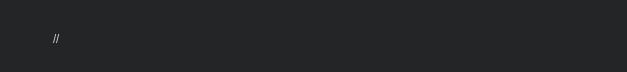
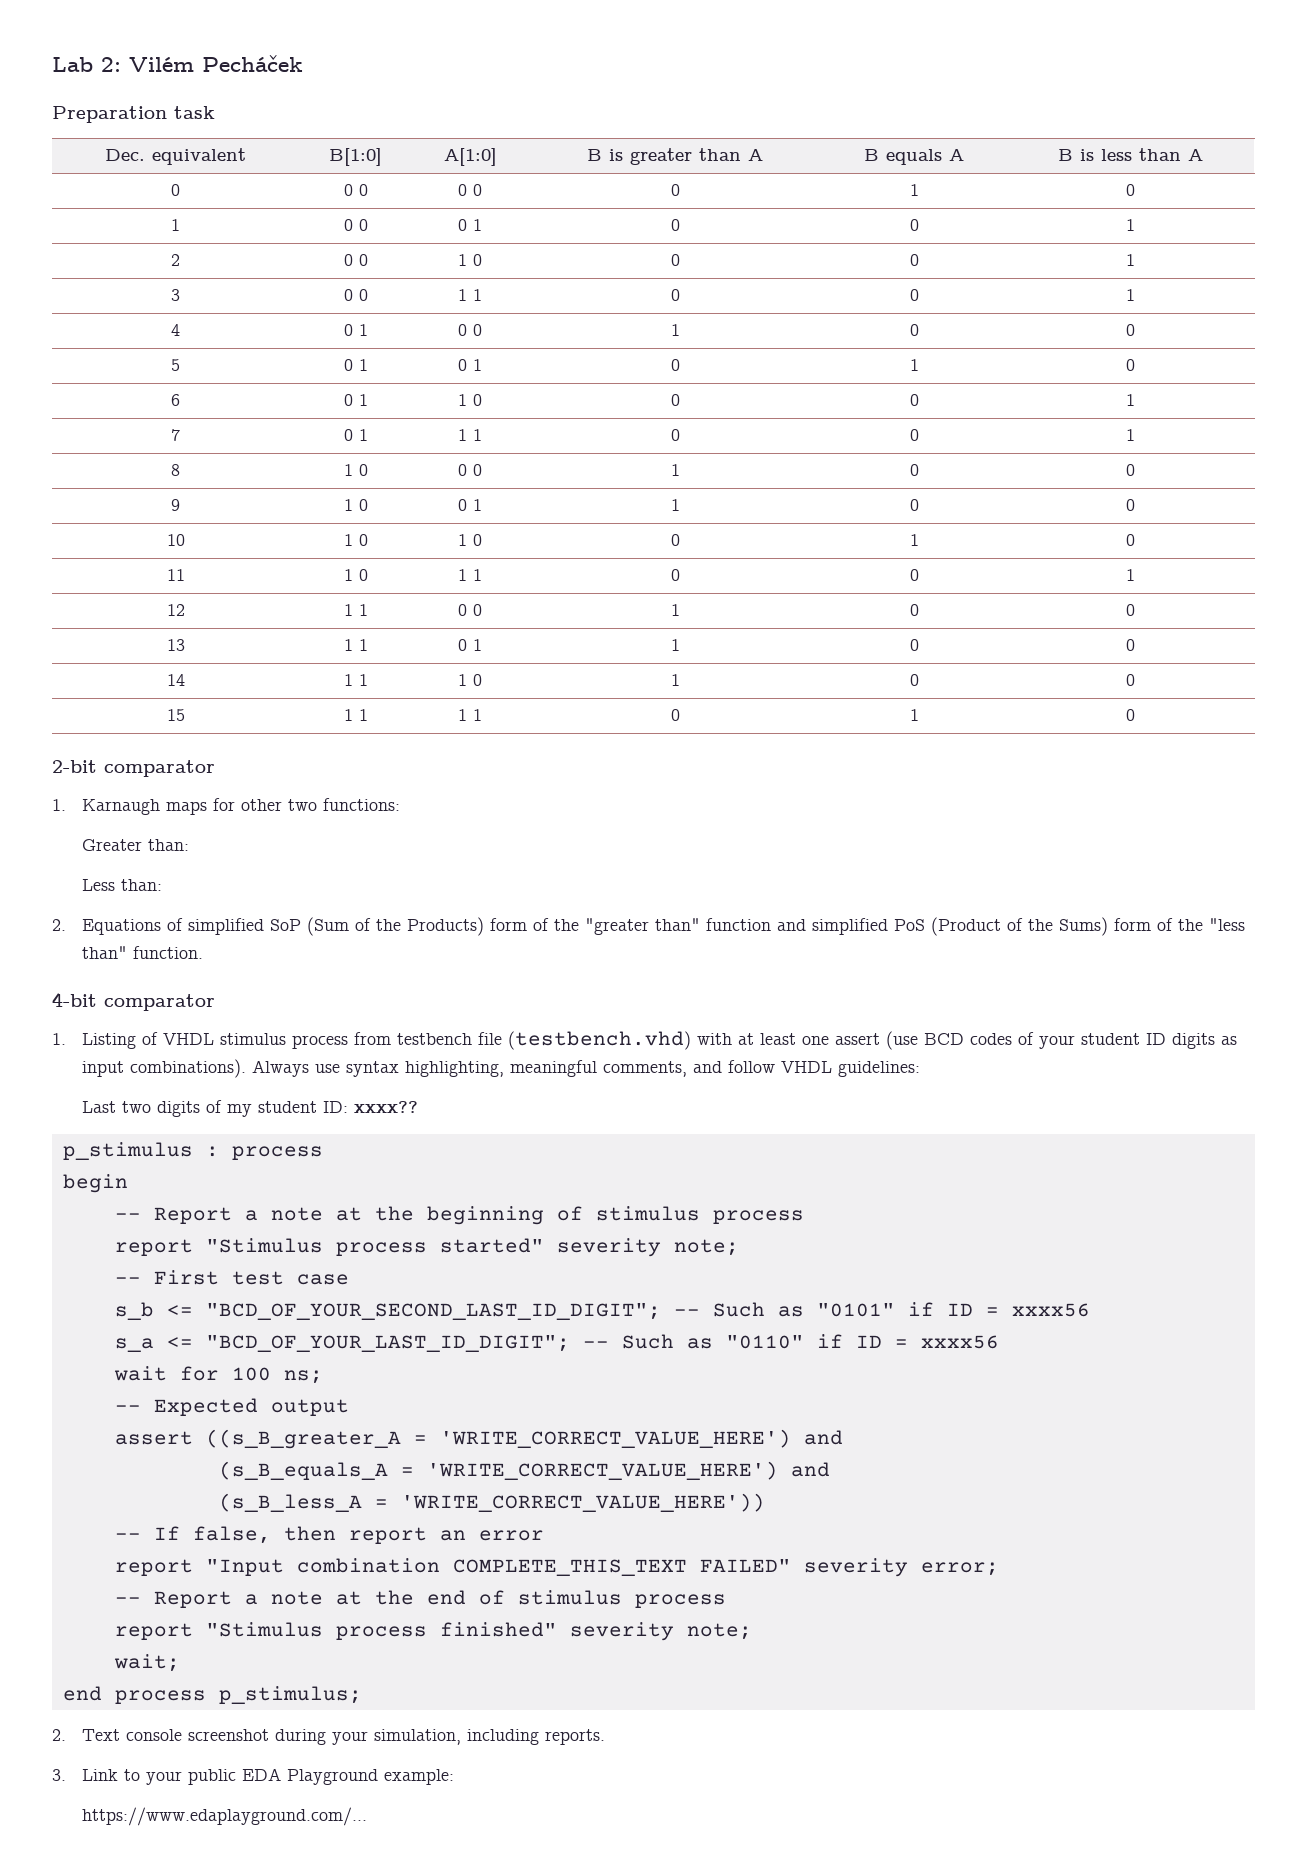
[53,34,60,43] // -> [52,55,303,72] [52,106,215,123] [105,148,246,165] [329,148,382,166] [443,148,497,166] [587,148,763,165] [864,149,964,165] [1057,148,1203,161] [171,184,180,196] [343,184,368,196] [458,184,482,196] [670,184,680,196] [909,184,919,196] [1125,184,1135,196] [171,219,180,231] [343,219,368,231] [458,219,482,231] [670,219,680,231] [909,219,919,231] [1125,219,1135,231] [171,254,180,266] [343,254,368,266] [458,254,482,266] [670,254,680,266] [909,254,919,266] [1125,254,1135,266] [171,289,180,301] [343,289,368,301] [458,289,482,301] [670,289,680,301] [909,289,919,301] [1125,289,1135,301] [171,324,180,336] [343,324,368,336] [458,324,482,336] [670,324,680,336] [909,324,919,336] [1125,324,1135,336] [171,359,180,371] [343,359,368,371] [458,359,482,371] [670,359,680,371] [909,359,919,371] [1125,359,1135,371] [171,394,180,406] [343,394,368,406] [458,394,482,406] [670,394,680,406] [909,394,919,406] [1125,394,1135,406] [171,429,180,441] [343,429,368,441] [458,429,482,441] [670,429,680,441] [909,429,919,441] [1125,429,1135,441] [171,464,180,476] [343,464,368,476] [458,464,482,476] [670,464,680,476] [909,464,919,476] [1125,464,1135,476] [171,499,180,511] [343,499,368,511] [458,499,482,511] [670,499,680,511] [909,499,919,511] [1125,499,1135,511] [166,534,185,546] [343,534,368,546] [458,534,482,546] [670,534,680,546] [909,534,919,546] [1125,534,1135,546] [166,569,185,581] [343,569,368,581] [458,569,482,581] [670,569,680,581] [909,569,919,581] [1125,569,1135,581] [166,604,185,616] [343,604,368,616] [458,604,482,616] [670,604,680,616] [909,604,919,616] [1125,604,1135,616] [166,639,185,651] [343,639,368,651] [458,639,482,651] [670,639,680,651] [909,639,919,651] [1125,639,1135,651] [166,674,185,686] [343,674,368,686] [458,674,482,686] [670,674,680,686] [909,674,919,686] [1125,674,1135,686] [166,709,185,721] [343,709,368,721] [458,709,482,721] [670,709,680,721] [909,709,919,721] [1125,709,1135,721] [52,760,215,777] [52,798,401,815] [82,839,190,851] [82,879,163,891] [52,917,1246,936] [82,946,204,959] [52,992,215,1011] [52,1031,1238,1050] [82,1059,921,1078] [82,1100,419,1117] [62,1142,323,1160] [62,1174,128,1193] [114,1206,804,1225] [114,1238,739,1257] [114,1270,349,1285] [114,1302,1090,1320] [114,1334,999,1352] [113,1366,323,1384] [114,1398,349,1416] [114,1429,843,1449] [218,1461,830,1480] [218,1493,765,1512] [114,1526,544,1544] [114,1558,999,1577] [114,1590,726,1608] [114,1622,752,1641] [113,1654,180,1672] [62,1686,362,1704] [52,1729,606,1745] [52,1768,455,1785] [82,1807,368,1826] Lab 2: Vilém Pecháček // Preparation task // Dec. equivalent | B[1:0] | A[1:0] | B is greater than A | B equals A | B is less than A // 0 | 0 0 | 0 0 | 0 | 1 | 0 // 1 | 0 0 | 0 1 | 0 | 0 | 1 // 2 | 0 0 | 1 0 | 0 | 0 | 1 // 3 | 0 0 | 1 1 | 0 | 0 | 1 // 4 | 0 1 | 0 0 | 1 | 0 | 0 // 5 | 0 1 | 0 1 | 0 | 1 | 0 // 6 | 0 1 | 1 0 | 0 | 0 | 1 // 7 | 0 1 | 1 1 | 0 | 0 | 1 // 8 | 1 0 | 0 0 | 1 | 0 | 0 // 9 | 1 0 | 0 1 | 1 | 0 | 0 // 10 | 1 0 | 1 0 | 0 | 1 | 0 // 11 | 1 0 | 1 1 | 0 | 0 | 1 // 12 | 1 1 | 0 0 | 1 | 0 | 0 // 13 | 1 1 | 0 1 | 1 | 0 | 0 // 14 | 1 1 | 1 0 | 1 | 0 | 0 // 15 | 1 1 | 1 1 | 0 | 1 | 0 // 2-bit comparator // 1. Karnaugh maps for other two functions: // Greater than: // Less than: // 2. Equations of simplified SoP (Sum of the Products) form of the "greater than" function and simplified PoS (Product of the Sums) form of the "less than" function. // 4-bit comparator // 1. Listing of VHDL stimulus process from testbench file (testbench.vhd) with at least one assert (use BCD codes of your student ID digits as input combinations). Always use syntax highlighting, meaningful comments, and follow VHDL guidelines: // Last two digits of my student ID: xxxx?? // p_stimulus : process // begin // -- Report a note at the beginning of stimulus process // report "Stimulus process started" severity note; // -- First test case // s_b <= "BCD_OF_YOUR_SECOND_LAST_ID_DIGIT"; -- Such as "0101" if ID = xxxx56 // s_a <= "BCD_OF_YOUR_LAST_ID_DIGIT"; -- Such as "0110" if ID = xxxx56 // wait for 100 ns; // -- Expected output // assert ((s_B_greater_A = 'WRITE_CORRECT_VALUE_HERE') and // (s_B_equals_A = 'WRITE_CORRECT_VALUE_HERE') and // (s_B_less_A = 'WRITE_CORRECT_VALUE_HERE')) // -- If false, then report an error // report "Input combination COMPLETE_THIS_TEXT FAILED" severity error; // -- Report a note at the end of stimulus process // report "Stimulus process finished" severity note; // wait; // end process p_stimulus; // 2. Text console screenshot during your simulation, including reports. // 3. Link to your public EDA Playground example: // https://www.edaplayground.com/...

